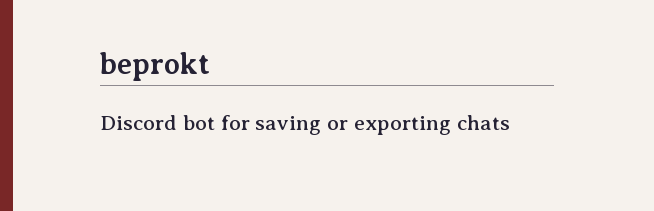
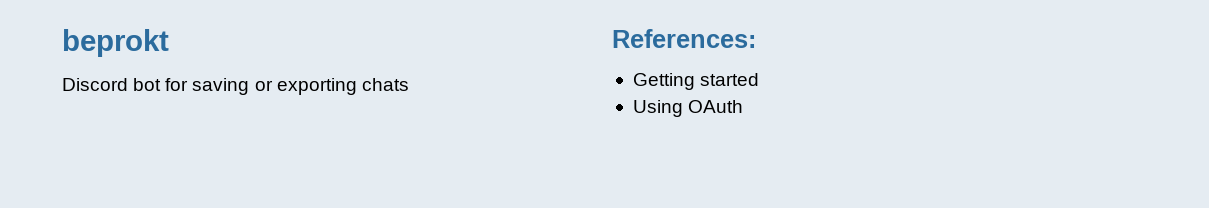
(510, 122) none -> [612,29,756,48] [632,73,760,90] [632,100,744,117] // References: // Getting started // Using OAuth

